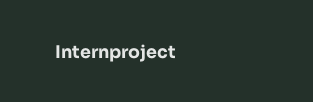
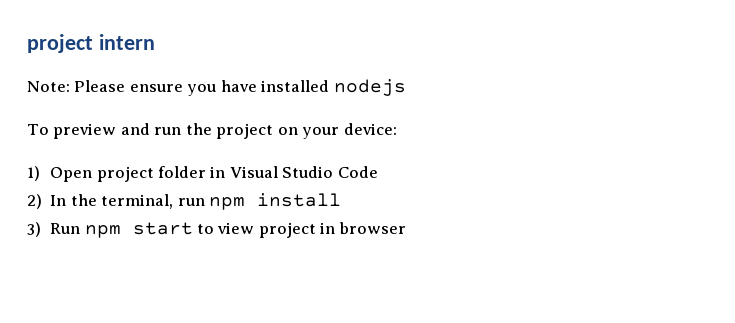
[55,44,176,62] Internproject -> [27,34,155,53] [27,79,406,96] [27,123,397,139] [27,166,378,182] [27,193,342,210] [27,222,406,238] project intern // Note: Please ensure you have installed nodejs // To preview and run the project on your device: // 1) Open project folder in Visual Studio Code // 2) In the terminal, run npm install // 3) Run npm start to view project in browser

